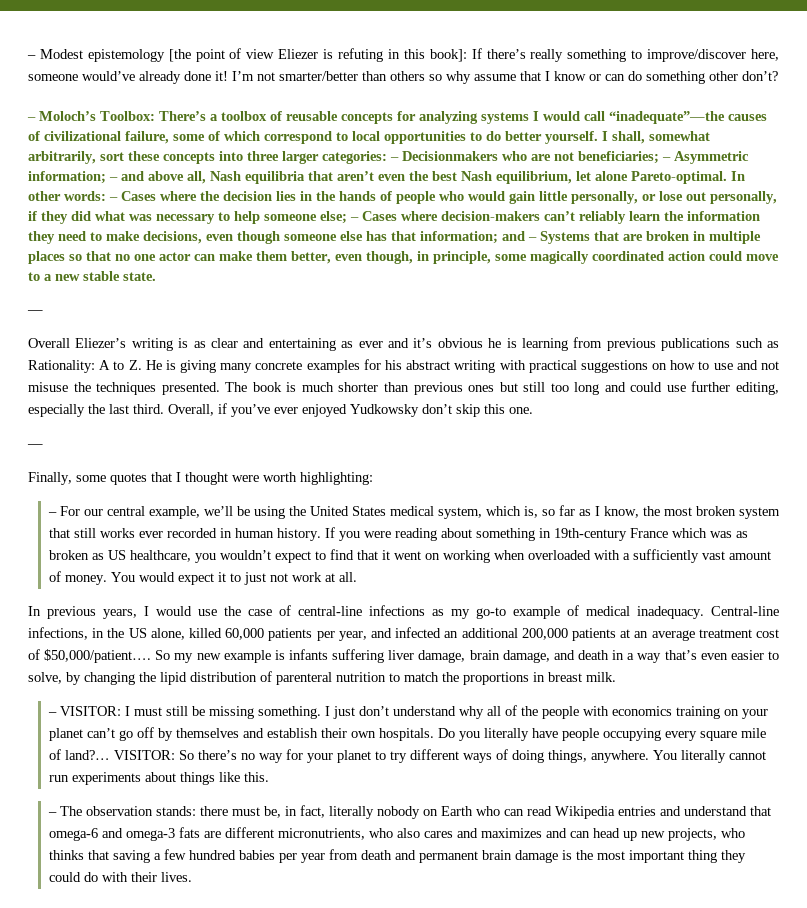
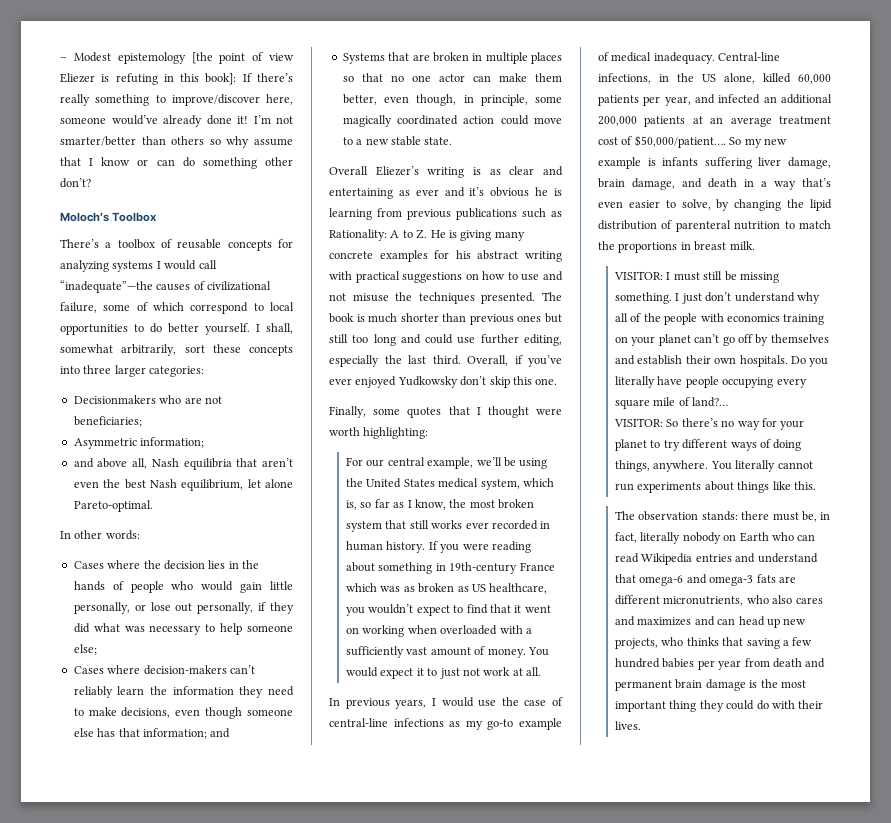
[27,111,155,121] – Moloch’s Toolbox: -> [60,212,158,222] Moloch’s Toolbox //
[390,157,399,161] – -> (205, 371) //
[662,157,671,161] – -> (142, 421) //
[109,177,118,181] – -> (205, 442) //
(727, 177) none -> (153, 506) //
[109,197,118,201] – -> (140, 535) //
[350,217,359,221] – -> (97, 649) //
[528,237,537,241] – -> (231, 733) //
[27,310,43,314] // — -> (453, 141) none
[27,444,43,448] // — -> (558, 381) none
[47,512,57,516] – -> (429, 433) none
[47,712,57,716] – -> (755, 245) none
(110, 755) none -> (729, 402) //
[47,812,57,816] – -> (816, 485) none

